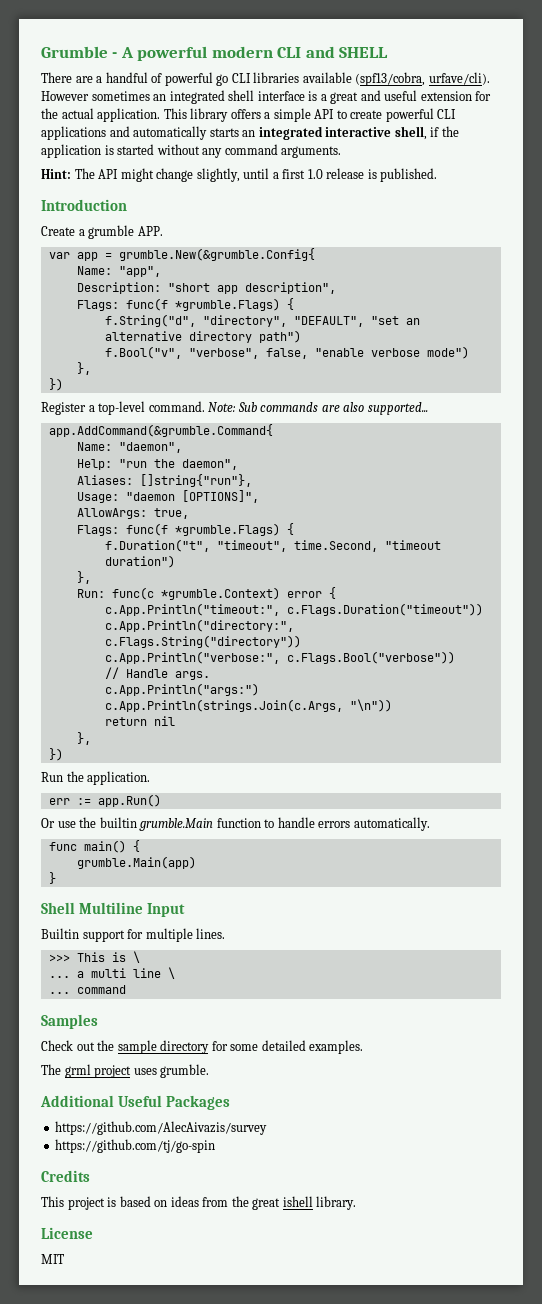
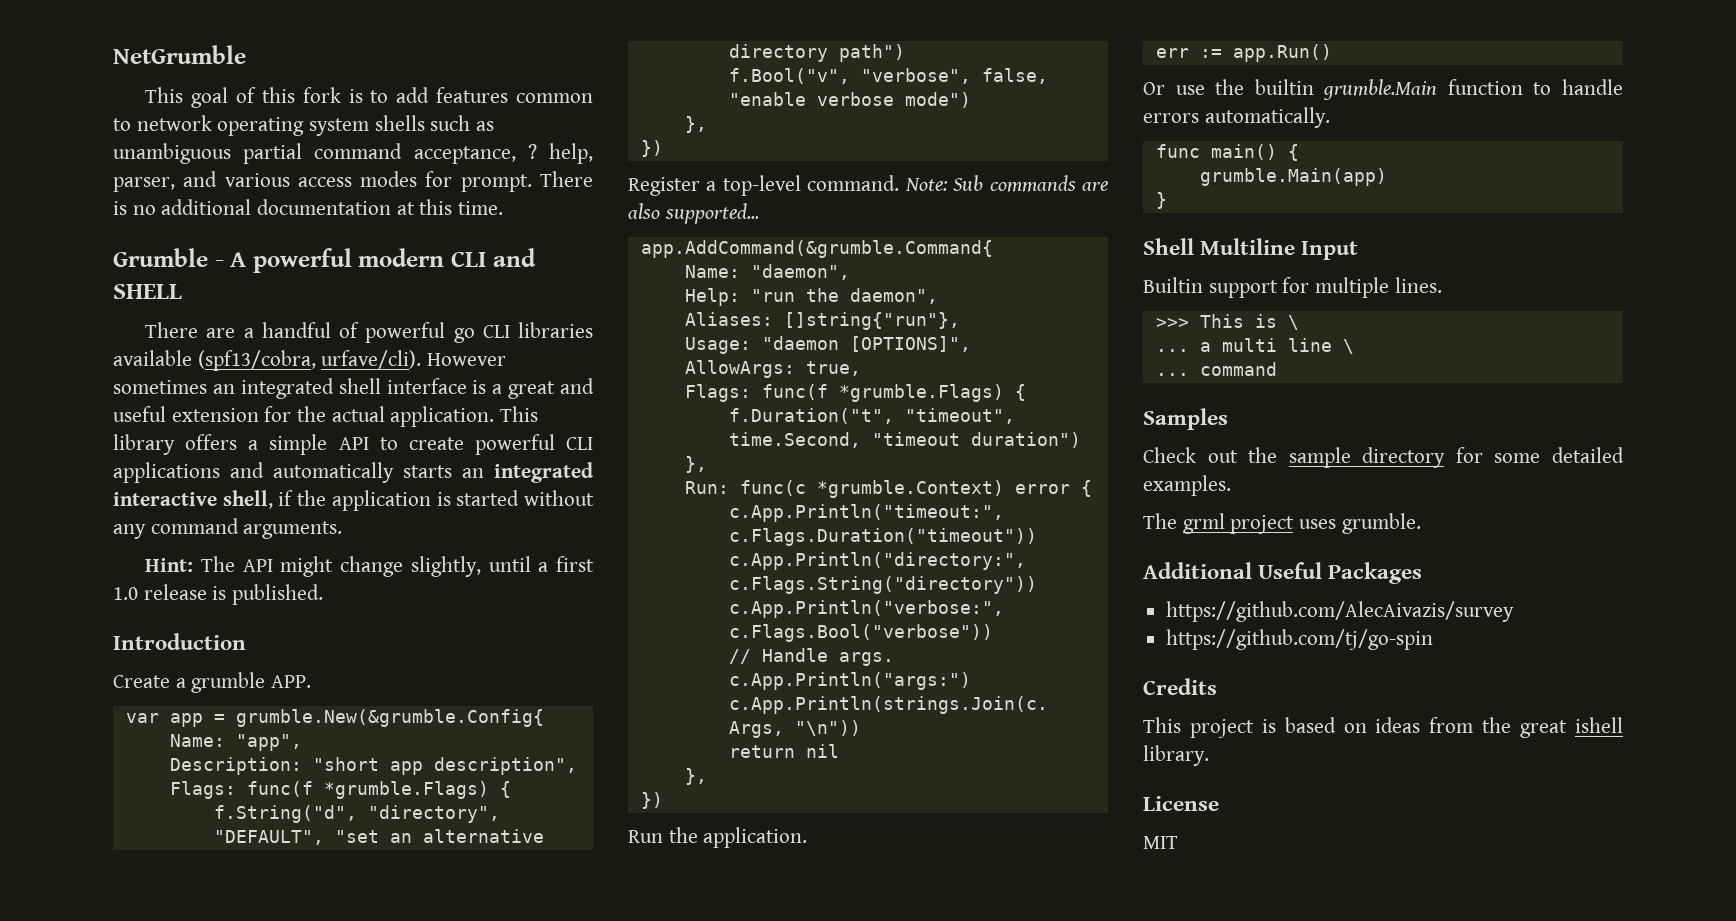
(41, 52) none -> [113,45,246,64] [145,87,593,108] [113,115,495,136] [113,143,593,164] [113,171,593,192] [113,199,504,215] NetGrumble // This goal of this fork is to add features common to network operating system shells such as unambiguous partial command acceptance, ? help, parser, and various access modes for prompt. There is no additional documentation at this time. //

